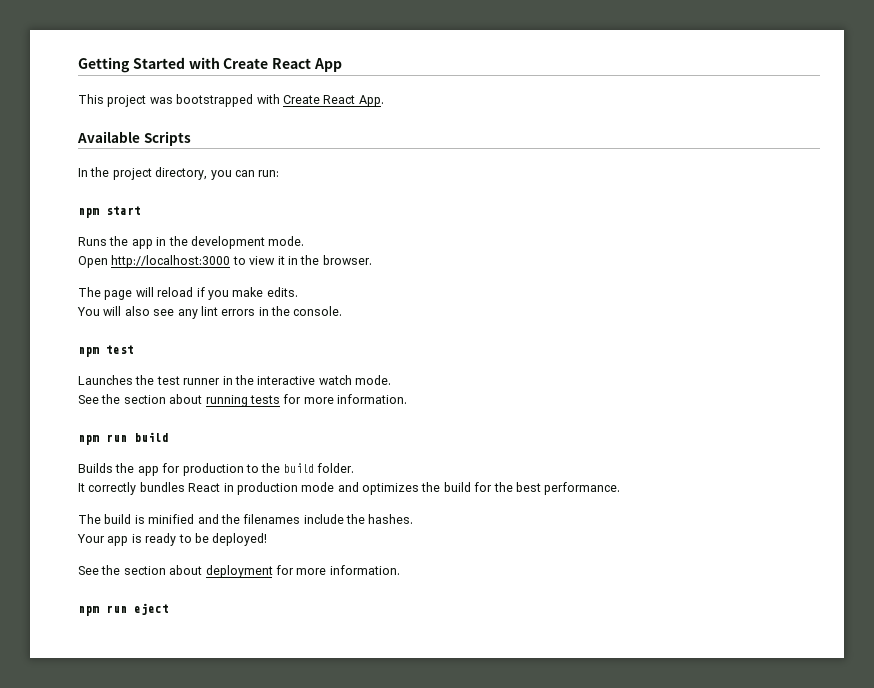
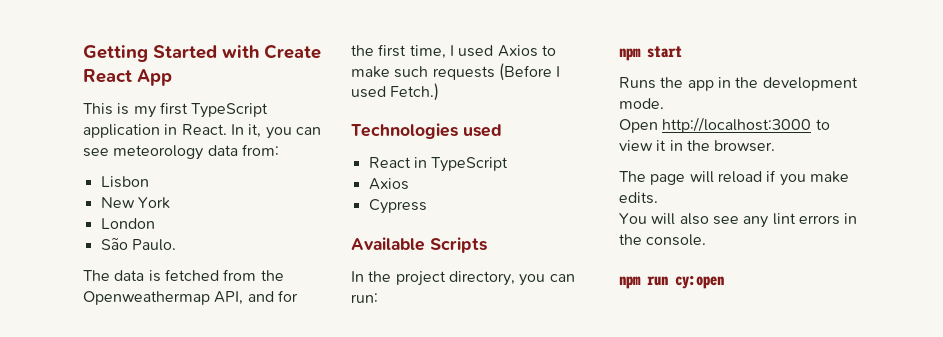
[107,94,384,107] project was bootstrapped with Create React App. -> [117,102,269,118] [83,124,321,139] [83,144,279,160] [100,176,149,188] [100,197,170,209] [100,218,155,229] [100,237,176,251] [83,269,284,282] [83,290,298,305] [351,44,556,59] [351,63,561,81] [351,83,440,101] [351,123,502,139] [368,157,509,172] [368,178,409,190] [368,199,427,214] is my first TypeScript application in React. In it, you can see meteorology data from: // Lisbon // New York // London // São Paulo. // The data is fetched from the Openweathermap API, and for the first time, I used Axios to make such requests (Before I used Fetch.) // Technologies used // React in TypeScript // Axios // Cypress
[106,345,134,354] [78,375,391,385] [78,394,407,407] [78,432,169,445] [78,463,354,476] [78,482,621,495] [78,514,414,524] [77,533,268,546] [78,565,400,578] [78,603,169,616] test // Launches the test runner in the interactive watch mode. // See the section about running tests for more information. // npm run build // Builds the app for production to the build folder. // It correctly bundles React in production mode and optimizes the build for the best performance. // The build is minified and the filenames include the hashes. // Your app is ready to be deployed! // See the section about deployment for more information. // npm run eject -> [647,275,724,289] run cy:open

